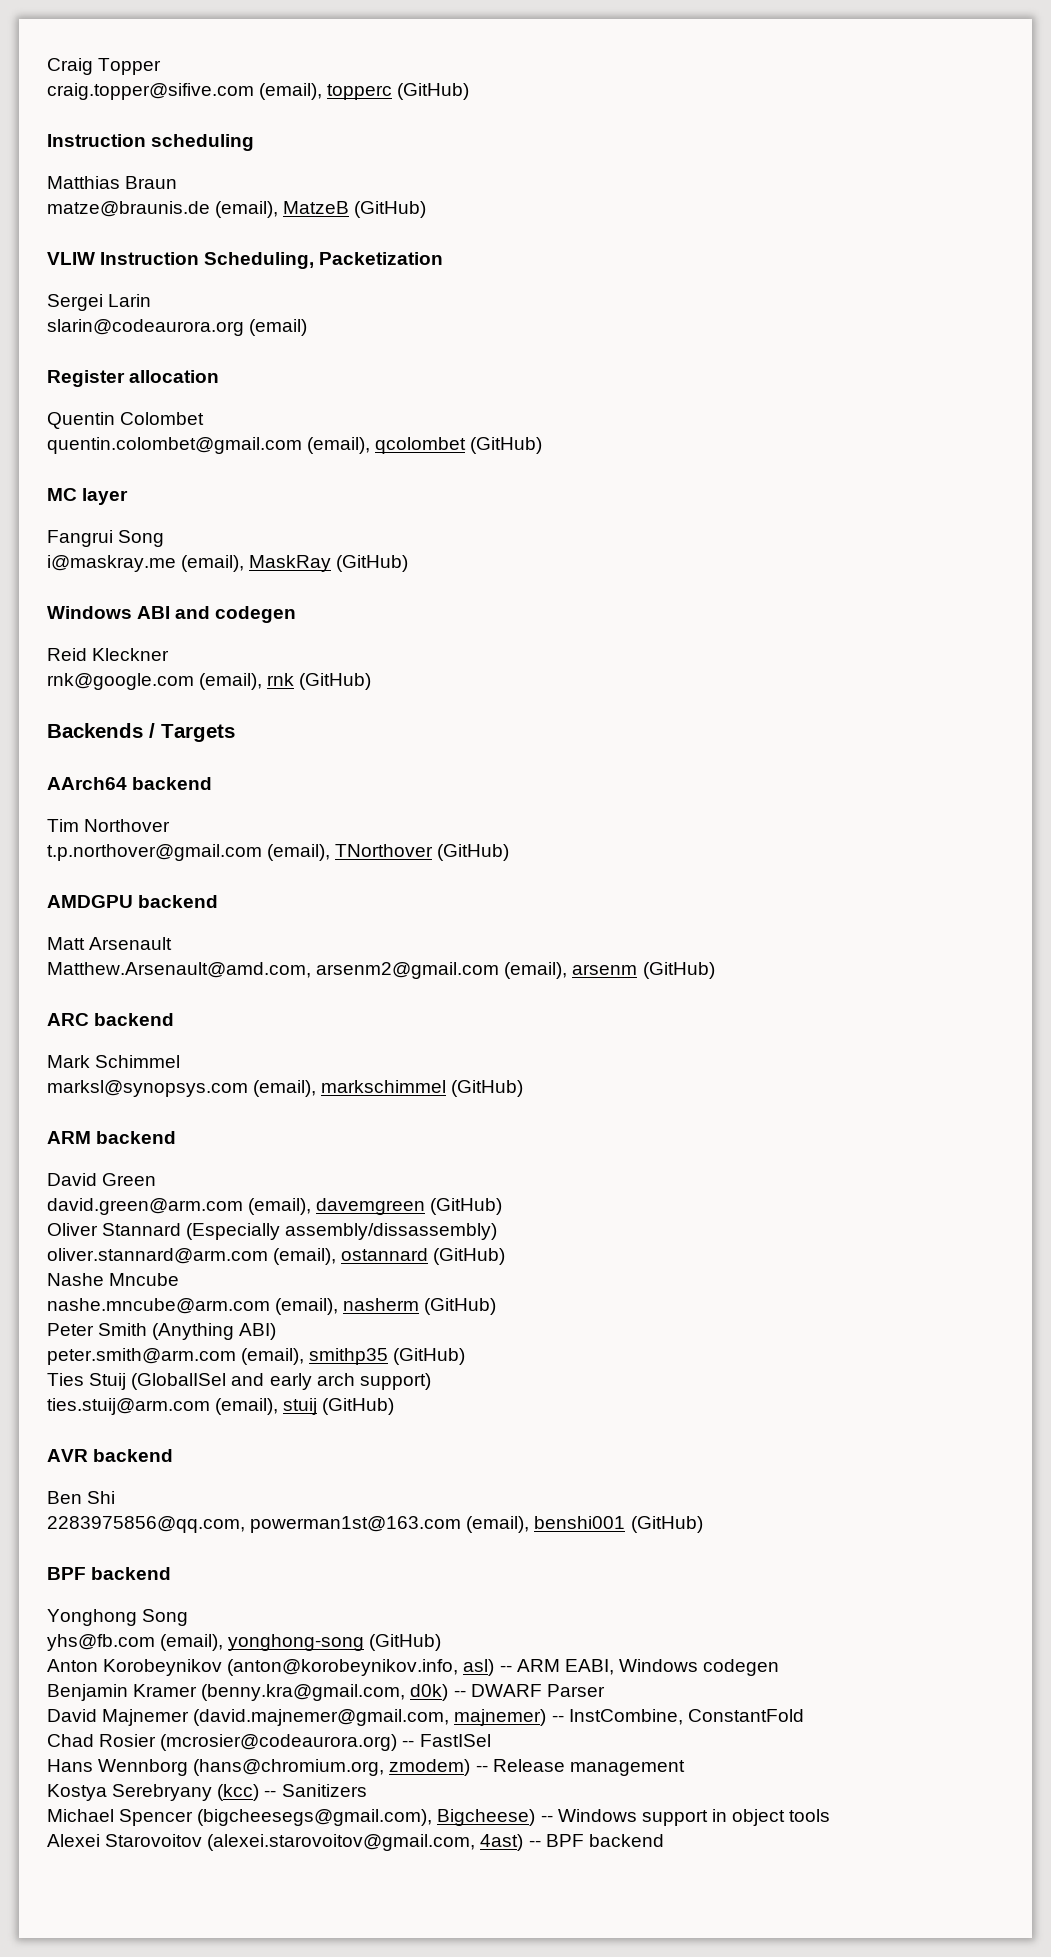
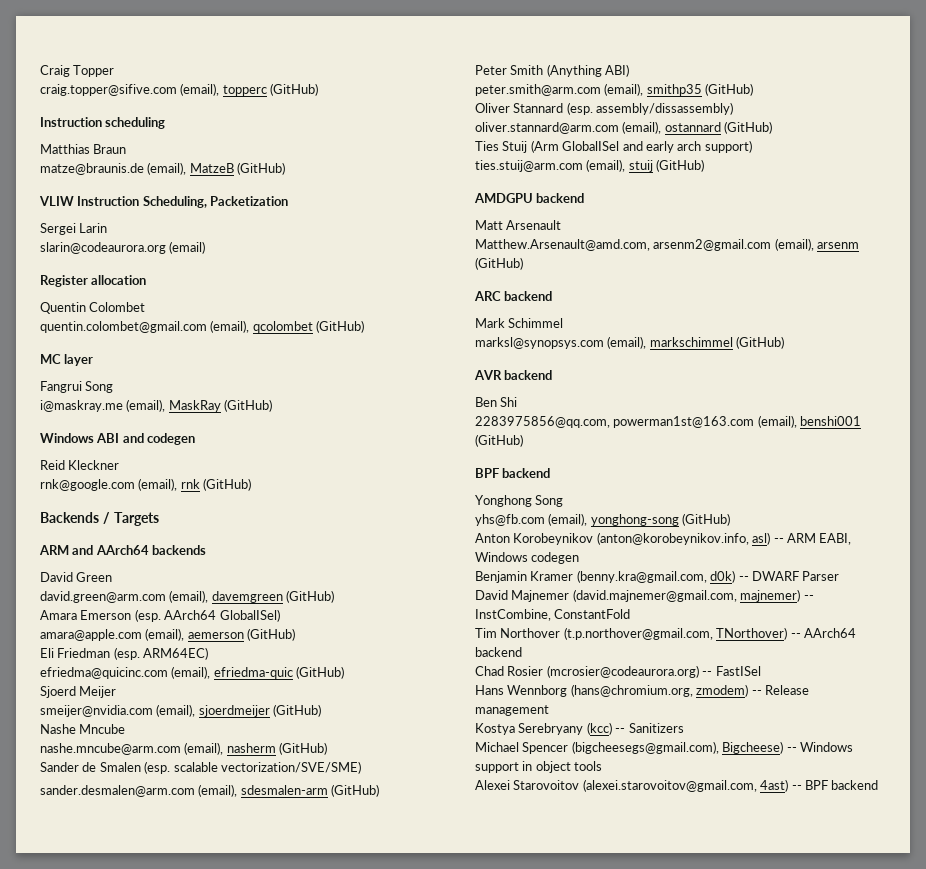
[47,777,213,790] [47,819,171,832] [47,844,434,861] AArch64 backend // Tim Northover // t.p.northover@gmail.com (email), TNorthover -> [39,545,207,555] [40,572,113,582] [40,590,335,603] [40,609,280,622] [40,628,296,641] [40,647,209,660] [40,666,345,679] [40,686,117,698] [40,704,322,717] [40,724,126,734] [40,742,328,755] [40,761,361,774] [40,784,380,797] [475,64,630,77] [475,83,754,96] [475,102,734,115] [475,121,773,134] [475,140,752,153] [475,159,653,172] ARM and AArch64 backends // David Green // david.green@arm.com (email), davemgreen (GitHub) // Amara Emerson (esp. AArch64 GlobalISel) // amara@apple.com (email), aemerson (GitHub) // Eli Friedman (esp. ARM64EC) // efriedma@quicinc.com (email), efriedma-quic (GitHub) // Sjoerd Meijer // smeijer@nvidia.com (email), sjoerdmeijer (GitHub) // Nashe Mncube // nashe.mncube@arm.com (email), nasherm (GitHub) // Sander de Smalen (esp. scalable vectorization/SVE/SME) // sander.desmalen@arm.com (email), sdesmalen-arm (GitHub) // Peter Smith (Anything ABI) // peter.smith@arm.com (email), smithp35 (GitHub) // Oliver Stannard (esp. assembly/dissassembly) // oliver.stannard@arm.com (email), ostannard (GitHub) // Ties Stuij (Arm GlobalISel and early arch support) // ties.stuij@arm.com (email), stuij
[47,1131,177,1144] [47,1173,157,1186] [47,1198,503,1215] [47,1223,498,1240] [47,1248,506,1265] [47,1273,180,1286] [47,1298,497,1315] [47,1323,277,1340] [47,1348,466,1365] [47,1373,431,1390] [47,1398,395,1415] // ARM backend // David Green // david.green@arm.com (email), davemgreen (GitHub) // Oliver Stannard (Especially assembly/dissassembly) // oliver.stannard@arm.com (email), ostannard (GitHub) // Nashe Mncube // nashe.mncube@arm.com (email), nasherm (GitHub) // Peter Smith (Anything ABI) // peter.smith@arm.com (email), smithp35 (GitHub) // Ties Stuij (GlobalISel and early arch support) // ties.stuij@arm.com (email), stuij (GitHub) -> (785, 342) none
(804, 1715) none -> [475,627,856,640] [475,647,522,657] // Tim Northover (t.p.northover@gmail.com, TNorthover) -- AArch64 backend

